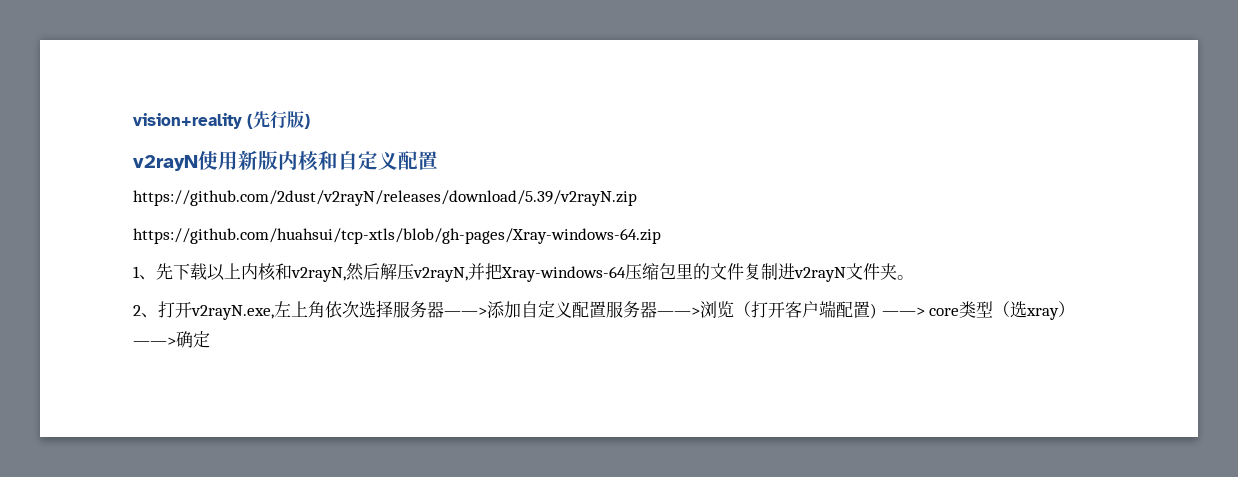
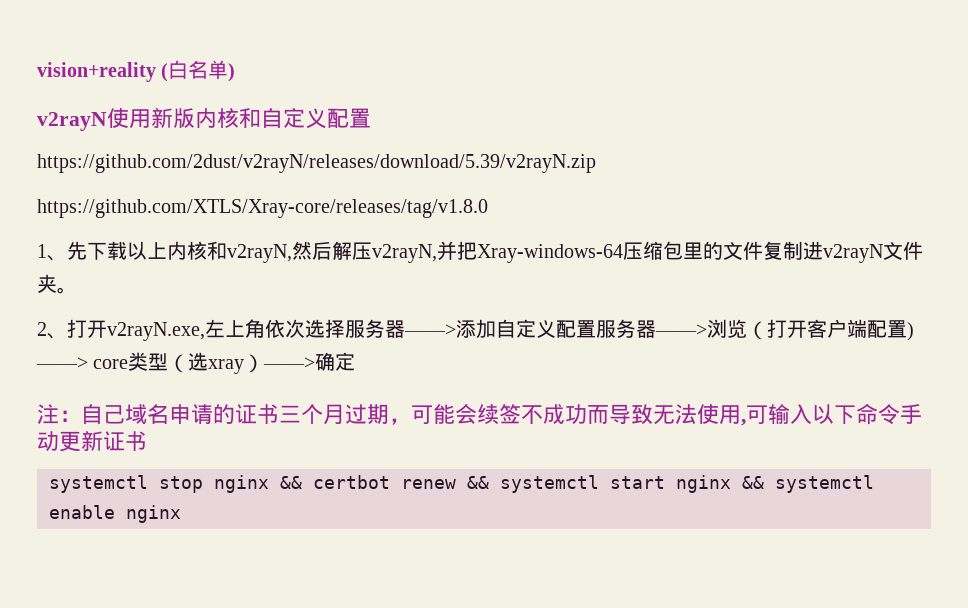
[253,111,304,129] 先行版 -> [168,60,229,79] 白名单
[133,228,661,244] https://github.com/huahsui/tcp-xtls/blob/gh-pages/Xray-windows-64.zip -> [37,199,488,218] https://github.com/XTLS/Xray-core/releases/tag/v1.8.0
(210, 339) none -> [37,403,922,426] [37,431,147,452] [49,475,874,493] [49,505,181,523] // 注：自己域名申请的证书三个月过期，可能会续签不成功而导致无法使用,可输入以下命令手动更新证书 // systemctl stop nginx && certbot renew && systemctl start nginx && systemctl enable nginx

